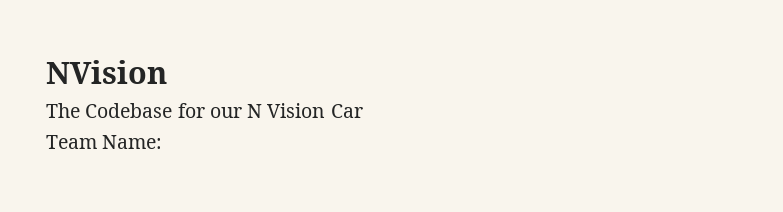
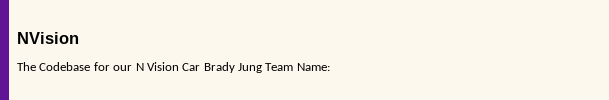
(363, 111) // -> [203,62,262,73] Brady Jung

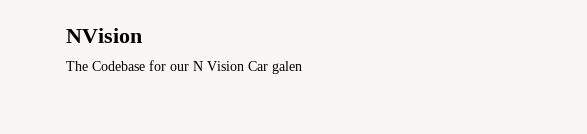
[203,62,330,73] Brady Jung Team Name: -> [272,61,302,74] galen

